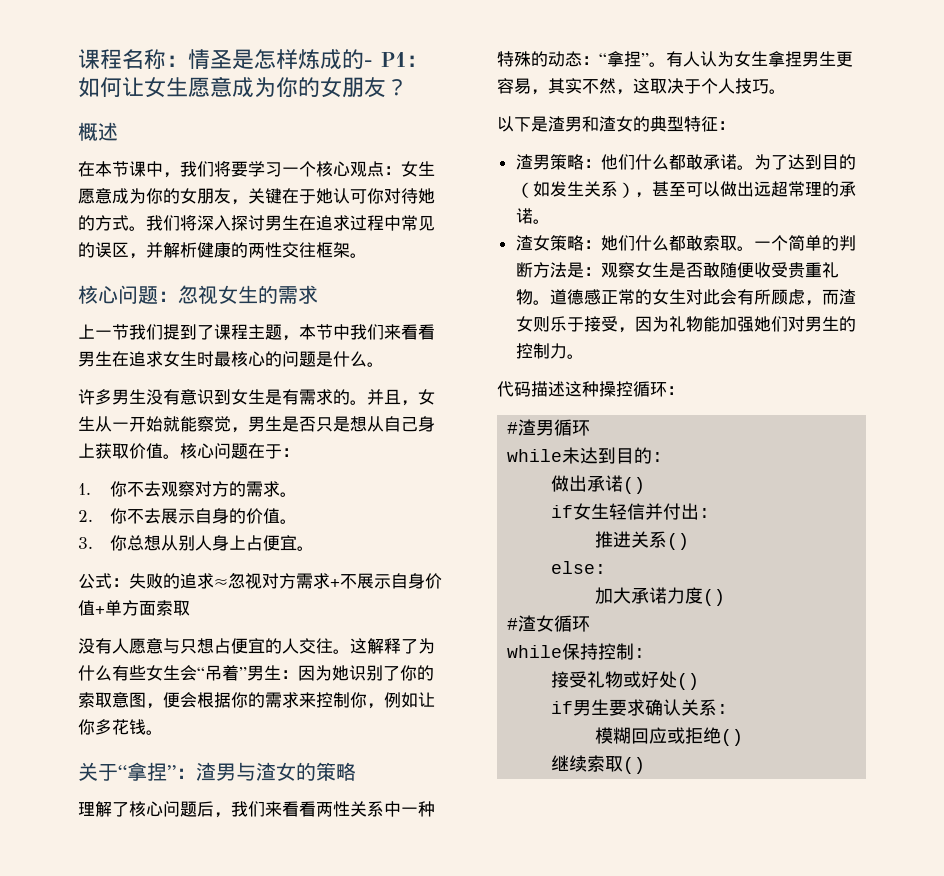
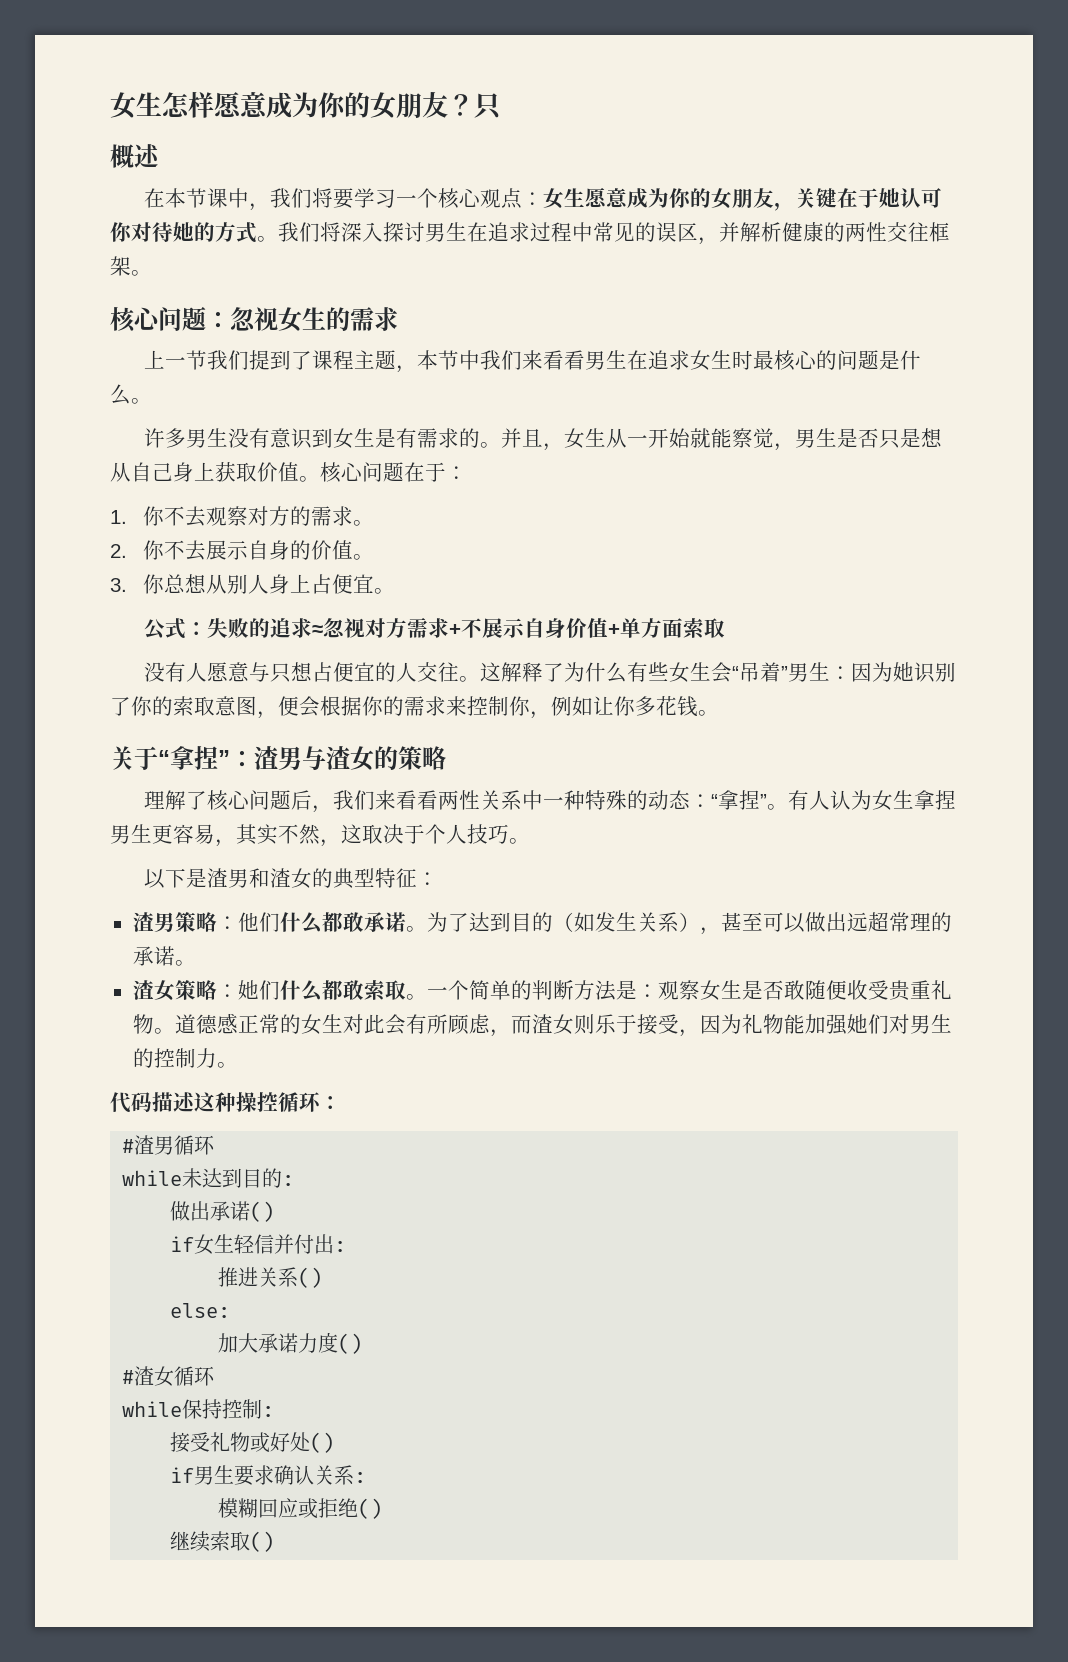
[78,49,428,70] [78,77,188,98] 课程名称：情圣是怎样炼成的- P1：如何让女生 -> [110,91,214,119] 女生怎样
(408, 87) none -> [474,93,501,120] 只

